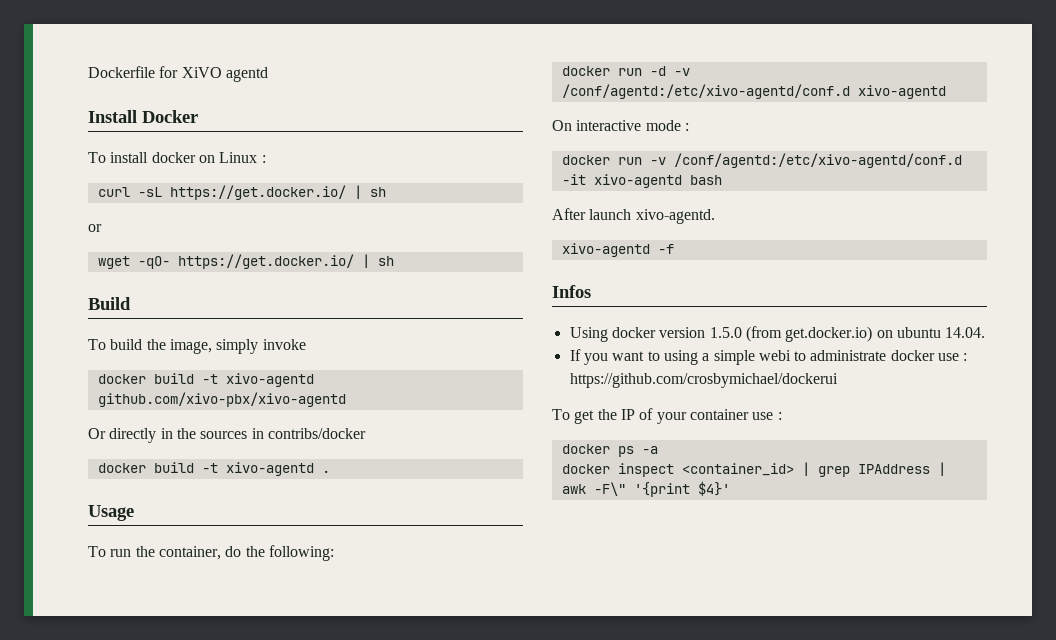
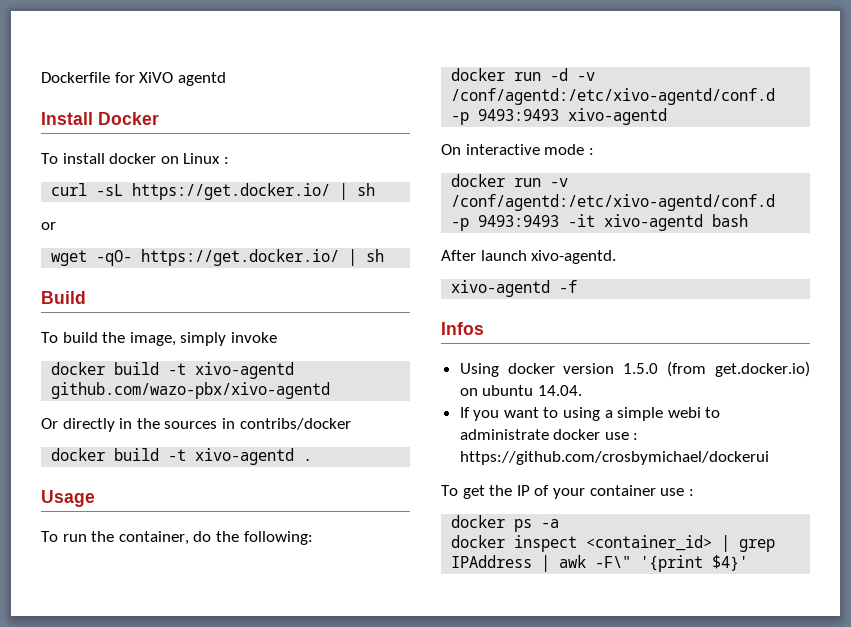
[97,392,346,407] github.com/xivo-pbx/xivo-agentd -> [51,382,331,399] github.com/wazo-pbx/xivo-agentd
(850, 91) none -> [451,109,560,125] -p 9493:9493
(962, 160) none -> [451,215,560,231] -p 9493:9493

